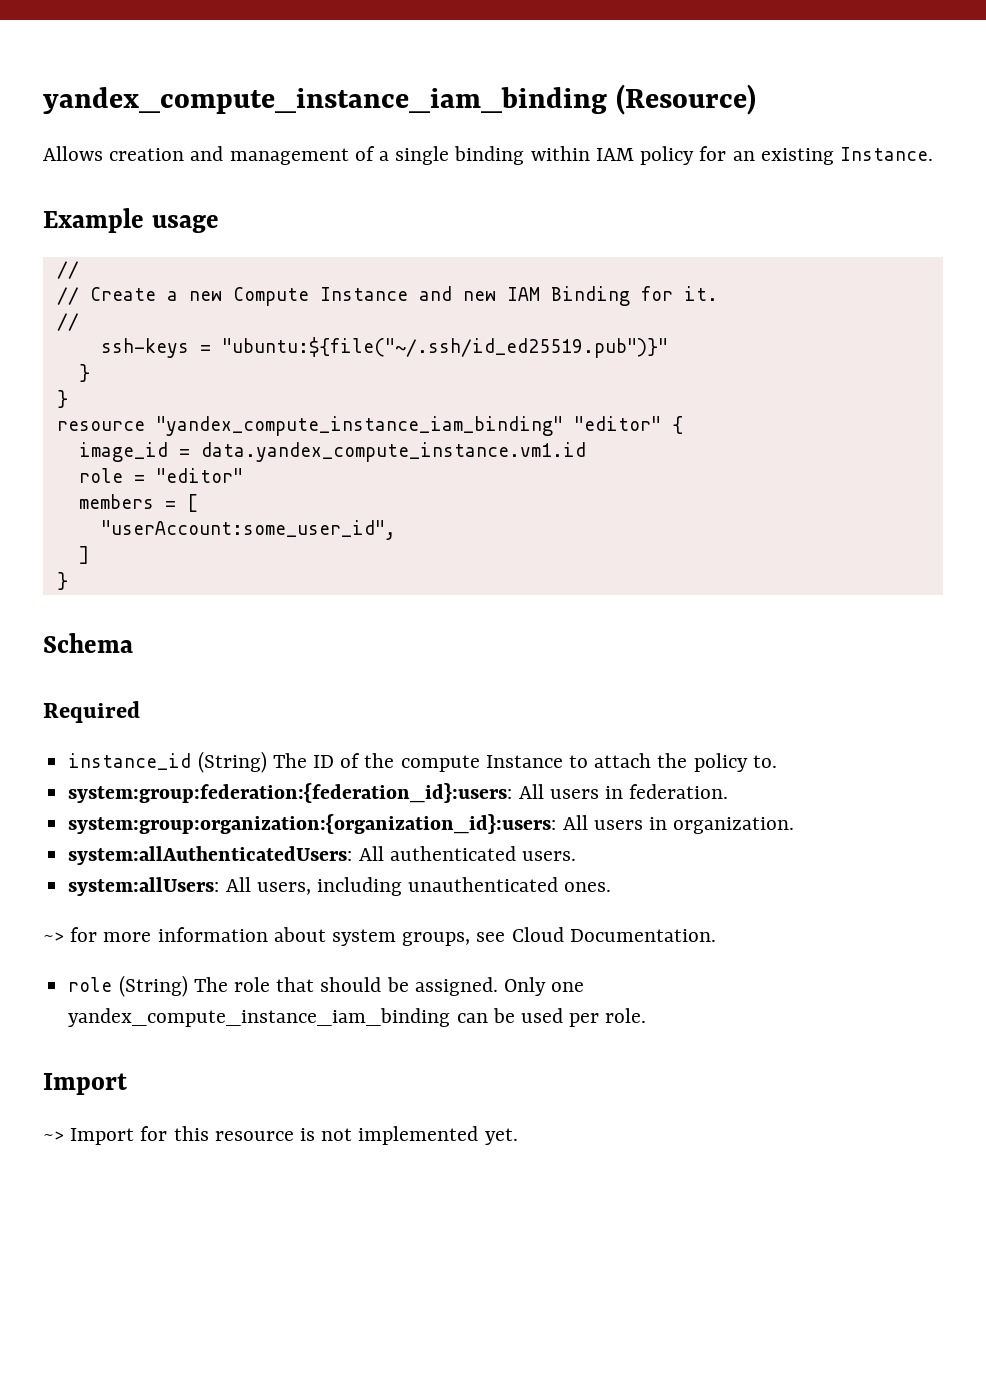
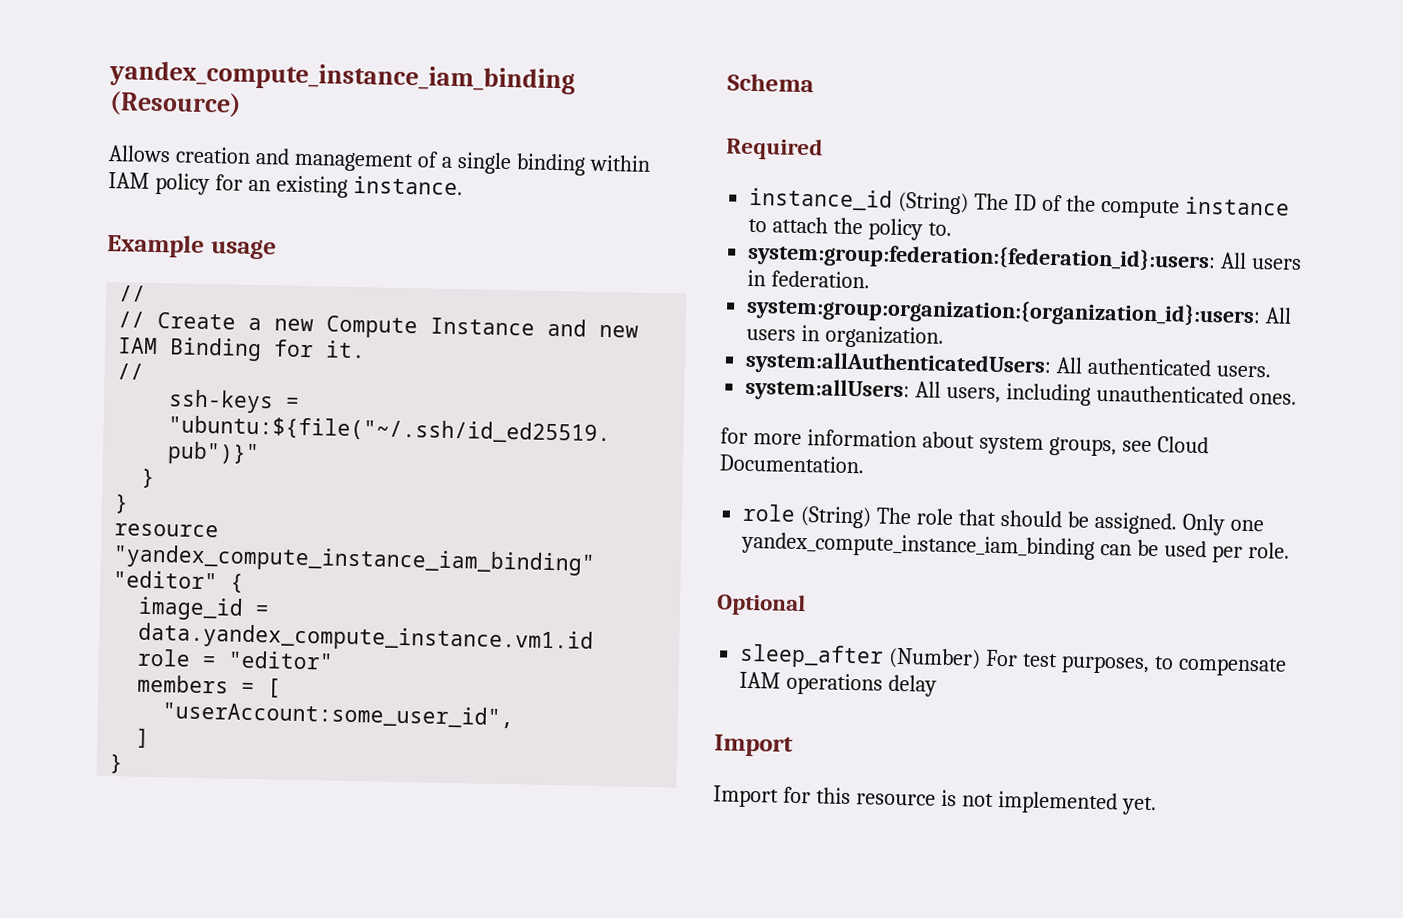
[839,147,933,161] Instance. -> [352,175,463,196] instance.
[485,755,563,768] Instance -> [1184,196,1290,216] instance
[43,932,64,942] ~> -> (1297, 398) none
(647, 1015) none -> [716,593,806,617] [739,643,1287,677] [739,671,938,697] // Optional // sleep_after (Number) For test purposes, to compensate IAM operations delay
[43,1131,64,1141] ~> -> (794, 745) none

